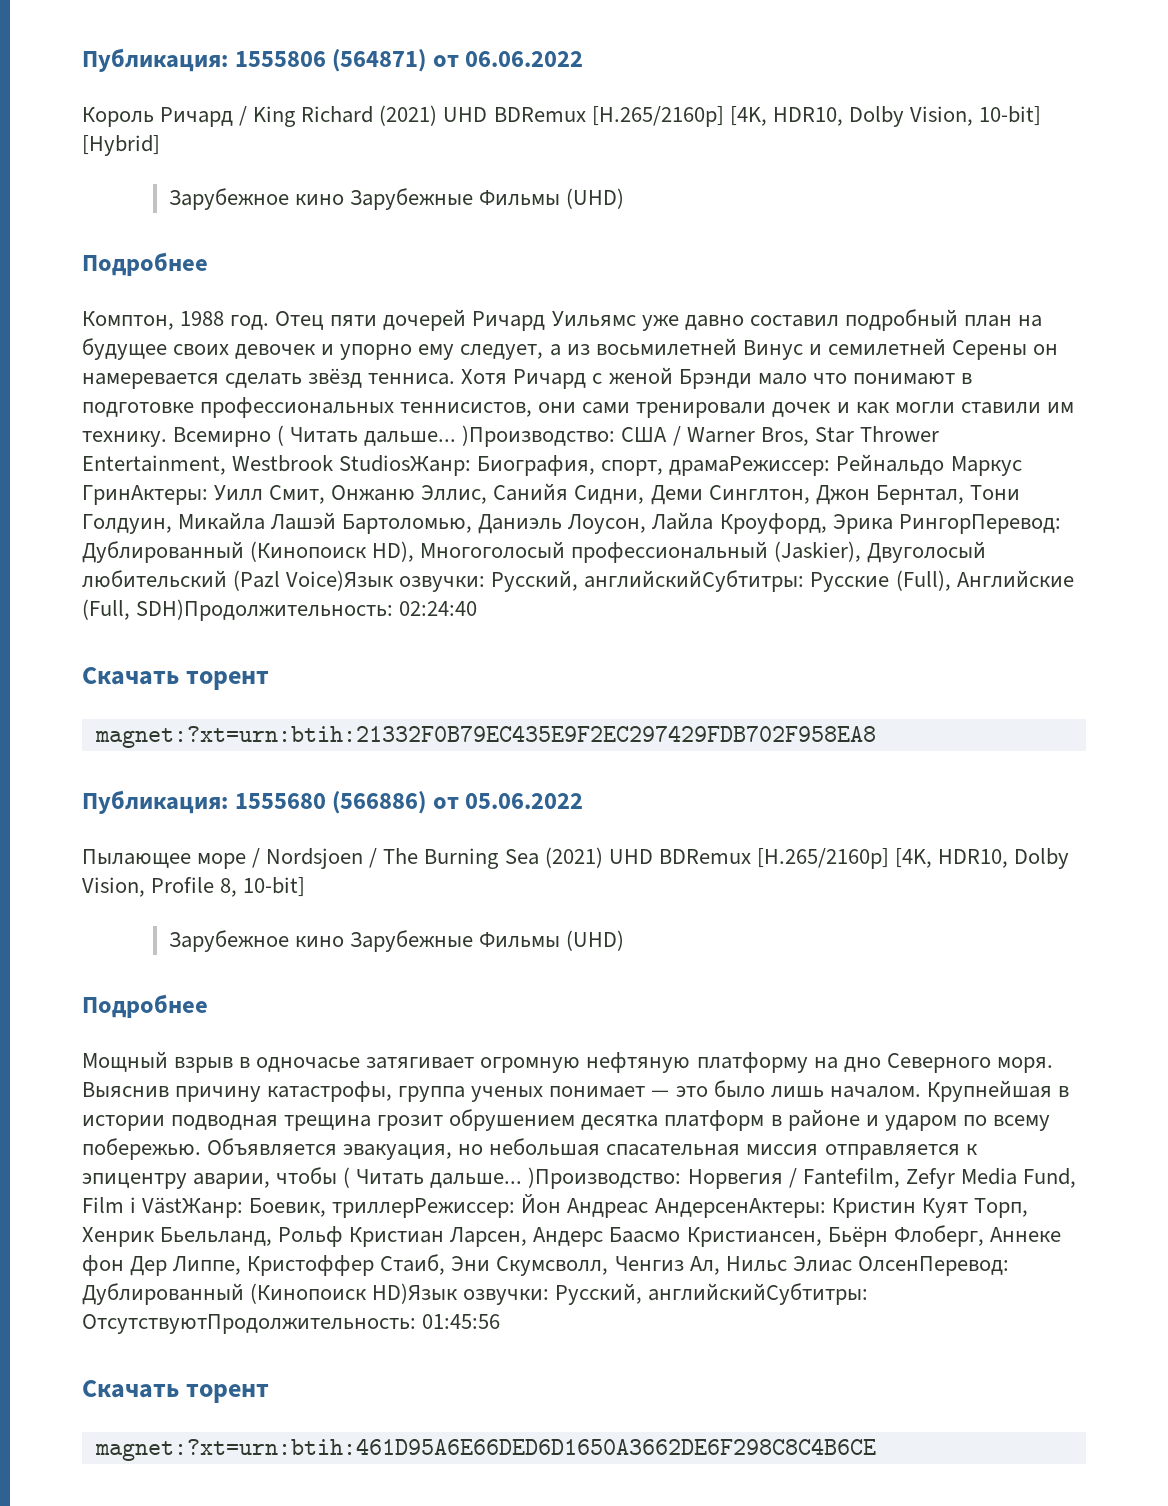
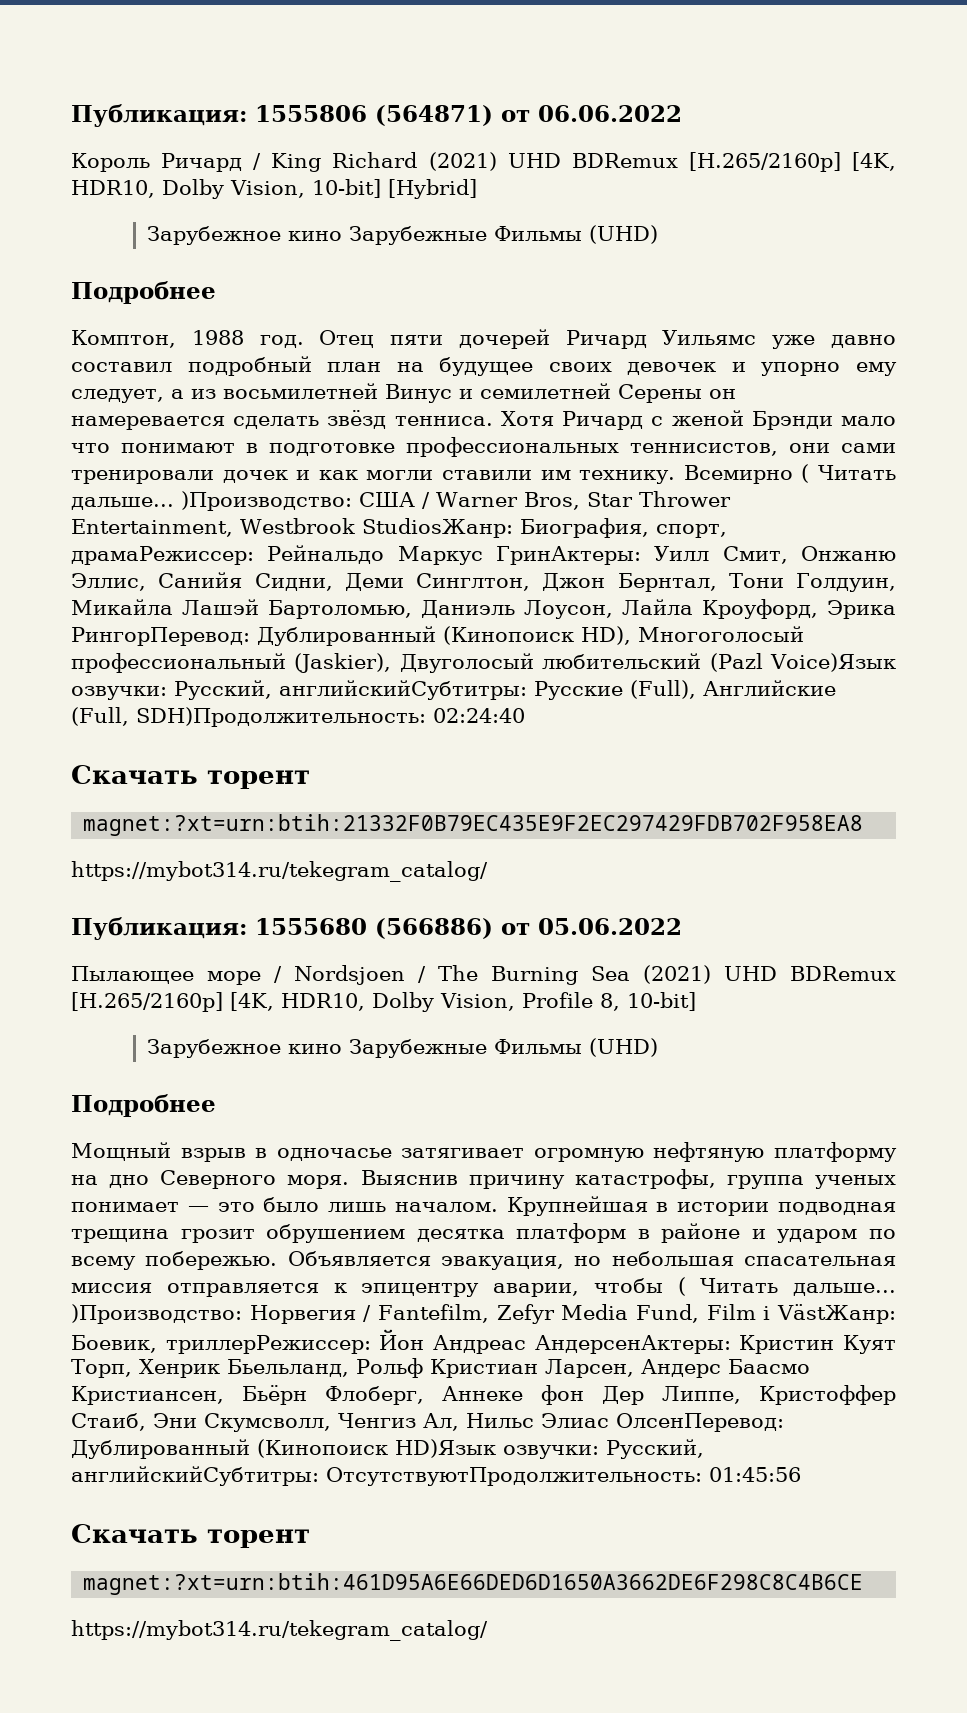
(876, 736) none -> [71,861,488,882] // https://mybot314.ru/tekegram_catalog/
(876, 1449) none -> [71,1620,488,1641] // https://mybot314.ru/tekegram_catalog/

